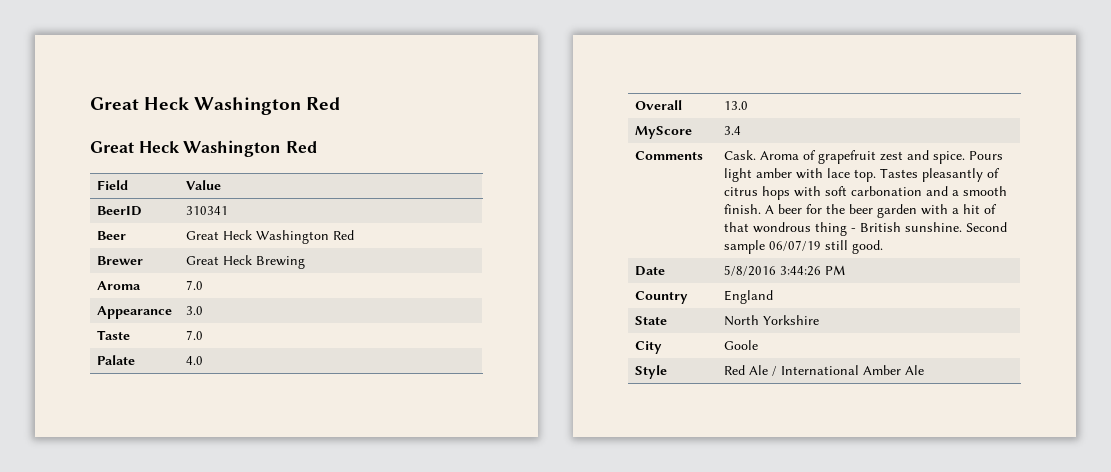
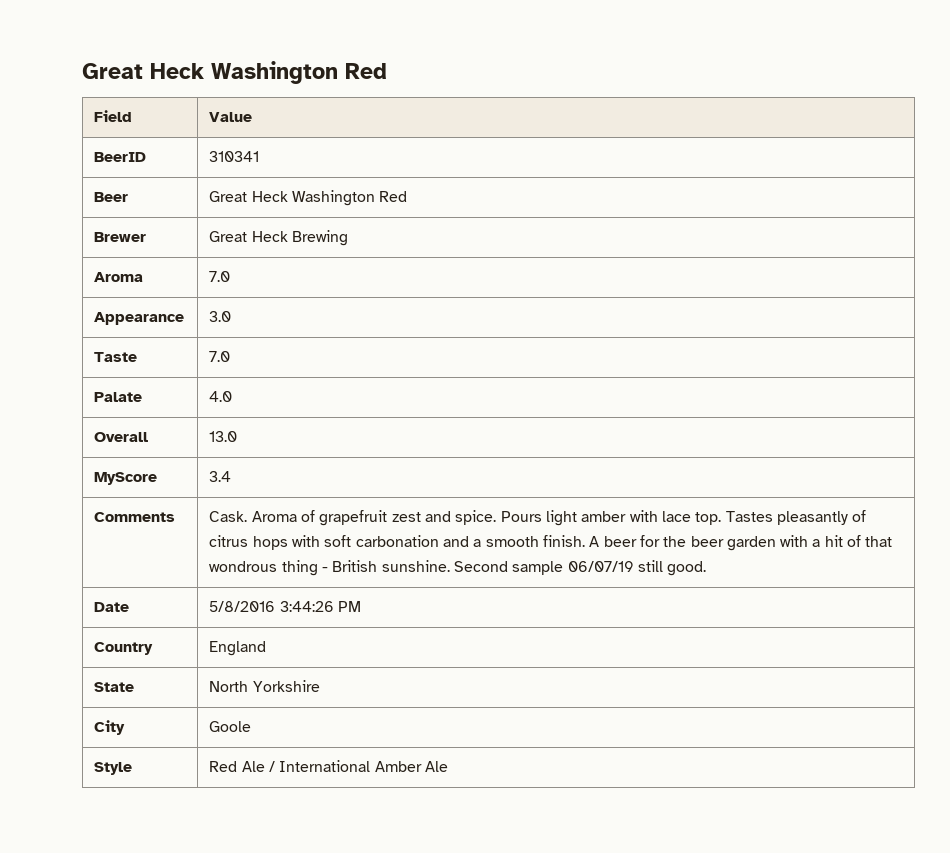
[90,97,341,115] [90,140,318,157] Great Heck Washington Red // Great Heck Washington Red -> [82,61,387,84] Great Heck Washington Red

